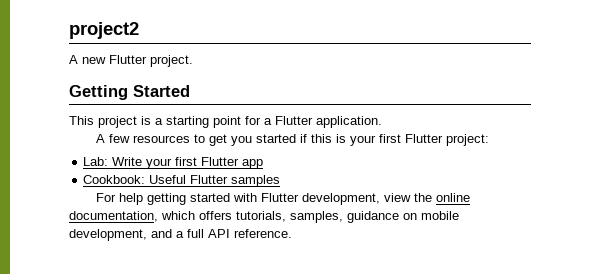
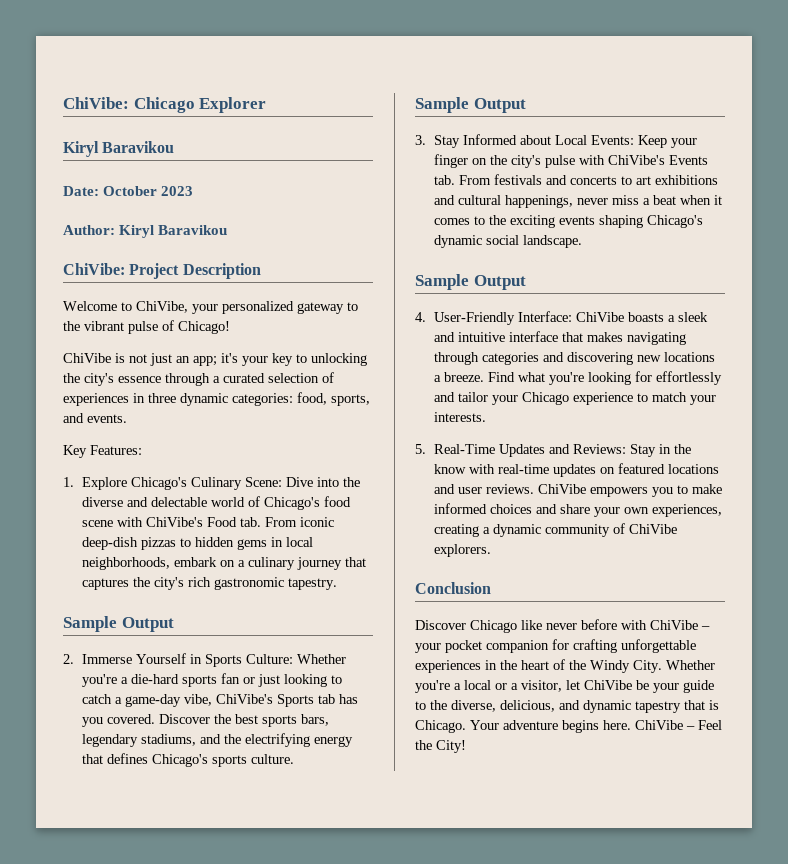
[69,22,139,39] [69,55,193,67] [69,85,190,100] [69,116,382,128] [96,134,490,146] [83,157,264,169] [83,175,281,187] [96,193,471,205] [69,211,459,223] [69,229,292,241] project2 // A new Flutter project. // Getting Started // This project is a starting point for a Flutter application. // A few resources to get you started if this is your first Flutter project: // Lab: Write your first Flutter app // Cookbook: Useful Flutter samples // For help getting started with Flutter development, view the online documentation, which offers tutorials, samples, guidance on mobile development, and a full API reference. -> [63,97,267,113] [63,141,175,157] [63,186,194,196] [63,225,228,238] [63,263,261,279] [63,301,358,314] [63,320,230,334] [63,353,367,366] [63,372,334,386] [63,392,370,406] [63,413,127,423] [63,445,142,458] [63,477,361,490] [82,496,352,510] [82,517,335,527] [82,537,314,550] [82,557,367,570] [82,577,338,590] [63,616,174,632] [63,653,347,667] [82,673,343,687] [82,694,359,707] [82,714,330,727] [82,733,354,747] [82,753,295,767] [415,97,526,113] [415,134,698,148] [434,154,709,168] [434,174,719,185] [434,195,723,208] [434,215,704,228] [434,235,583,248] [415,274,526,290] [415,311,709,325] [434,331,687,345] [434,352,716,365] [434,371,723,385] [434,392,717,405] [434,412,487,422] [415,444,692,457] [434,463,720,477] [434,484,723,497] [434,503,723,517] [434,523,678,537] [434,544,492,557] [415,582,491,594] [415,619,710,633] [415,639,696,653] [415,659,715,673] [415,680,714,693] [415,700,719,713] [415,720,722,733] [415,740,466,753] ChiVibe: Chicago Explorer // Kiryl Baravikou // Date: October 2023 // Author: Kiryl Baravikou // ChiVibe: Project Description // Welcome to ChiVibe, your personalized gateway to the vibrant pulse of Chicago! // ChiVibe is not just an app; it's your key to unlocking the city's essence through a curated selection of experiences in three dynamic categories: food, sports, and events. // Key Features: // 1. Explore Chicago's Culinary Scene: Dive into the diverse and delectable world of Chicago's food scene with ChiVibe's Food tab. From iconic deep-dish pizzas to hidden gems in local neighborhoods, embark on a culinary journey that captures the city's rich gastronomic tapestry. // Sample Output // 2. Immerse Yourself in Sports Culture: Whether you're a die-hard sports fan or just looking to catch a game-day vibe, ChiVibe's Sports tab has you covered. Discover the best sports bars, legendary stadiums, and the electrifying energy that defines Chicago's sports culture. // Sample Output // 3. Stay Informed about Local Events: Keep your finger on the city's pulse with ChiVibe's Events tab. From festivals and concerts to art exhibitions and cultural happenings, never miss a beat when it comes to the exciting events shaping Chicago's dynamic social landscape. // Sample Output // 4. User-Friendly Interface: ChiVibe boasts a sleek and intuitive interface that makes navigating through categories and discovering new locations a breeze. Find what you're looking for effortlessly and tailor your Chicago experience to match your interests. // 5. Real-Time Updates and Reviews: Stay in the know with real-time updates on featured locations and user reviews. ChiVibe empowers you to make informed choices and share your own experiences, creating a dynamic community of ChiVibe explorers. // Conclusion // Discover Chicago like never before with ChiVibe – your pocket companion for crafting unforgettable experiences in the heart of the Windy City. Whether you're a local or a visitor, let ChiVibe be your guide to the diverse, delicious, and dynamic tapestry that is Chicago. Your adventure begins here. ChiVibe – Feel the City!

